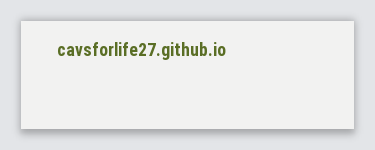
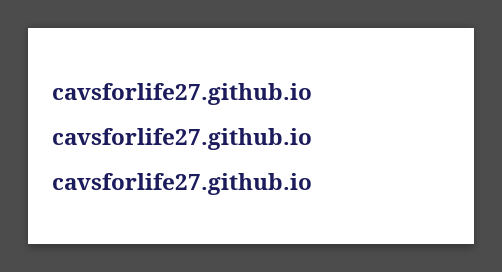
[57,42,226,60] cavsforlife27.github.io -> [52,83,312,105] [52,128,312,150] [52,173,312,195] cavsforlife27.github.io // cavsforlife27.github.io // cavsforlife27.github.io

